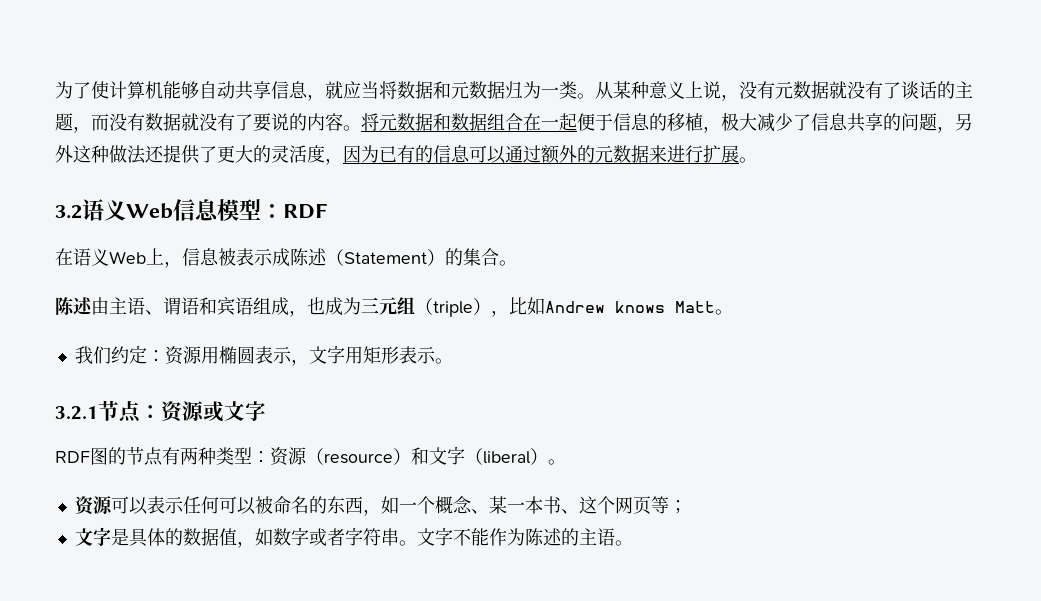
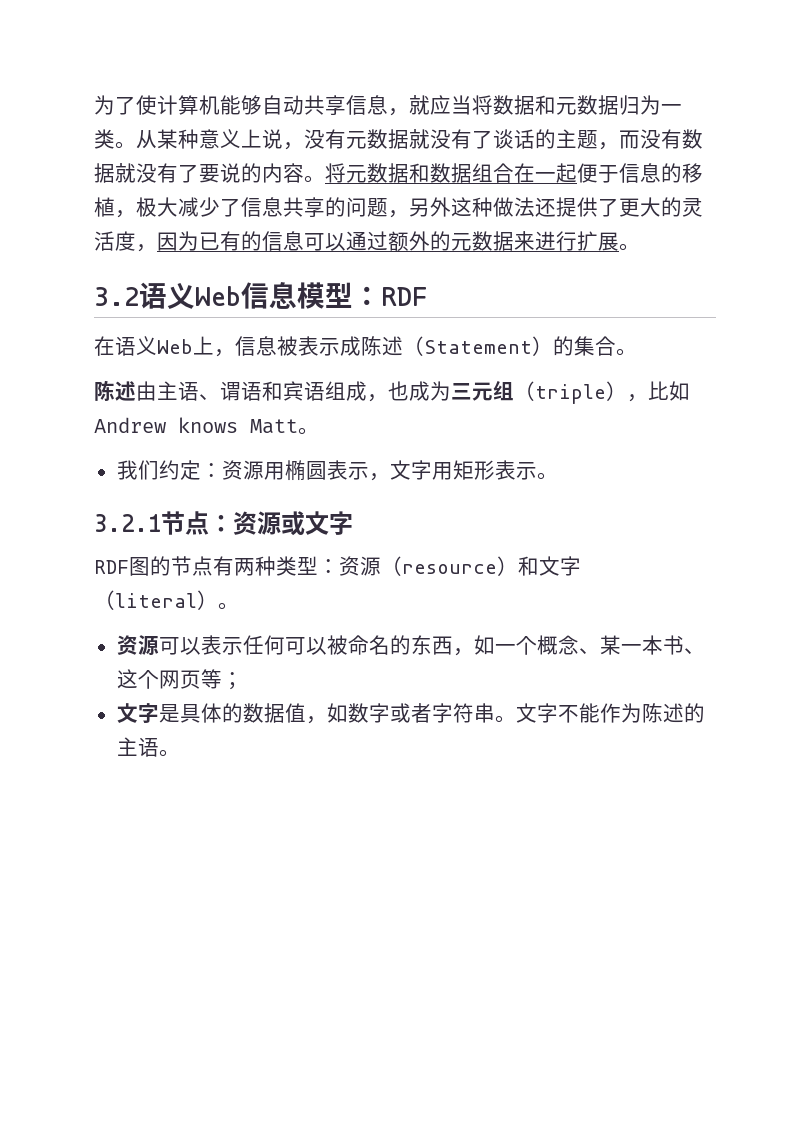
[483,451,530,464] liberal -> [115,593,197,608] literal

